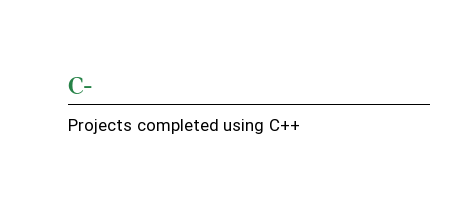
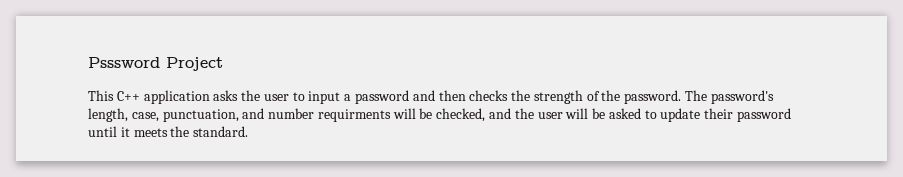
[68,76,93,95] [68,119,300,134] C- // Projects completed using C++ -> [88,57,223,71] [88,90,774,104] [88,108,792,122] [88,126,249,137] Psssword Project // This C++ application asks the user to input a password and then checks the strength of the password. The password's length, case, punctuation, and number requirments will be checked, and the user will be asked to update their password until it meets the standard.

